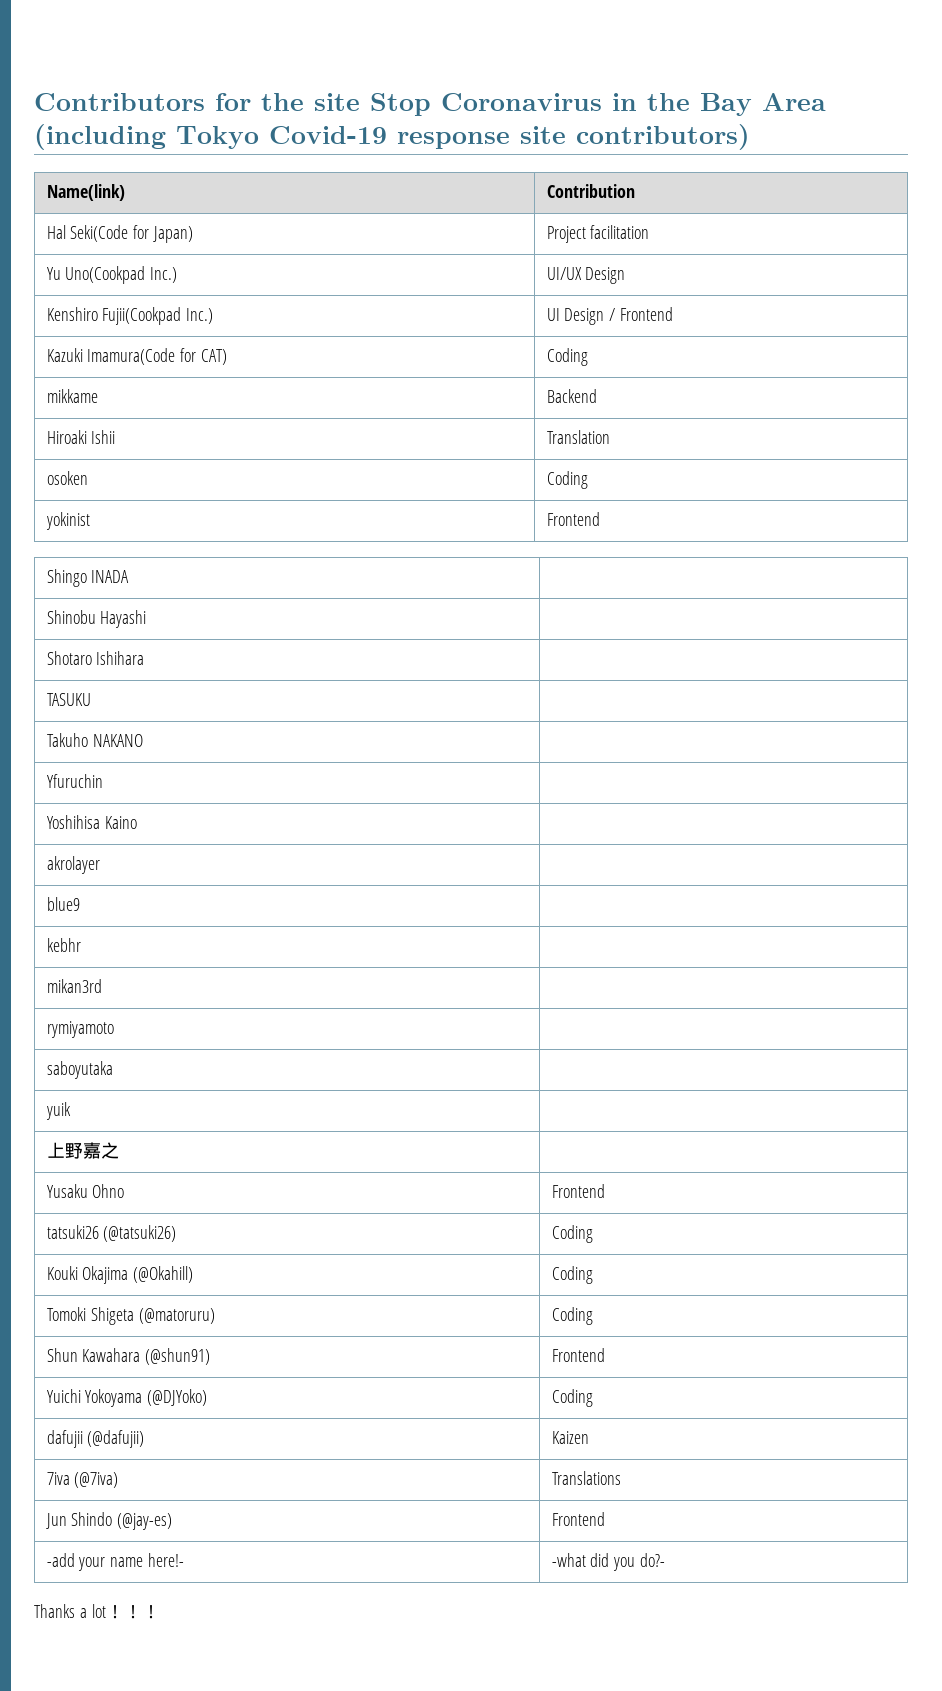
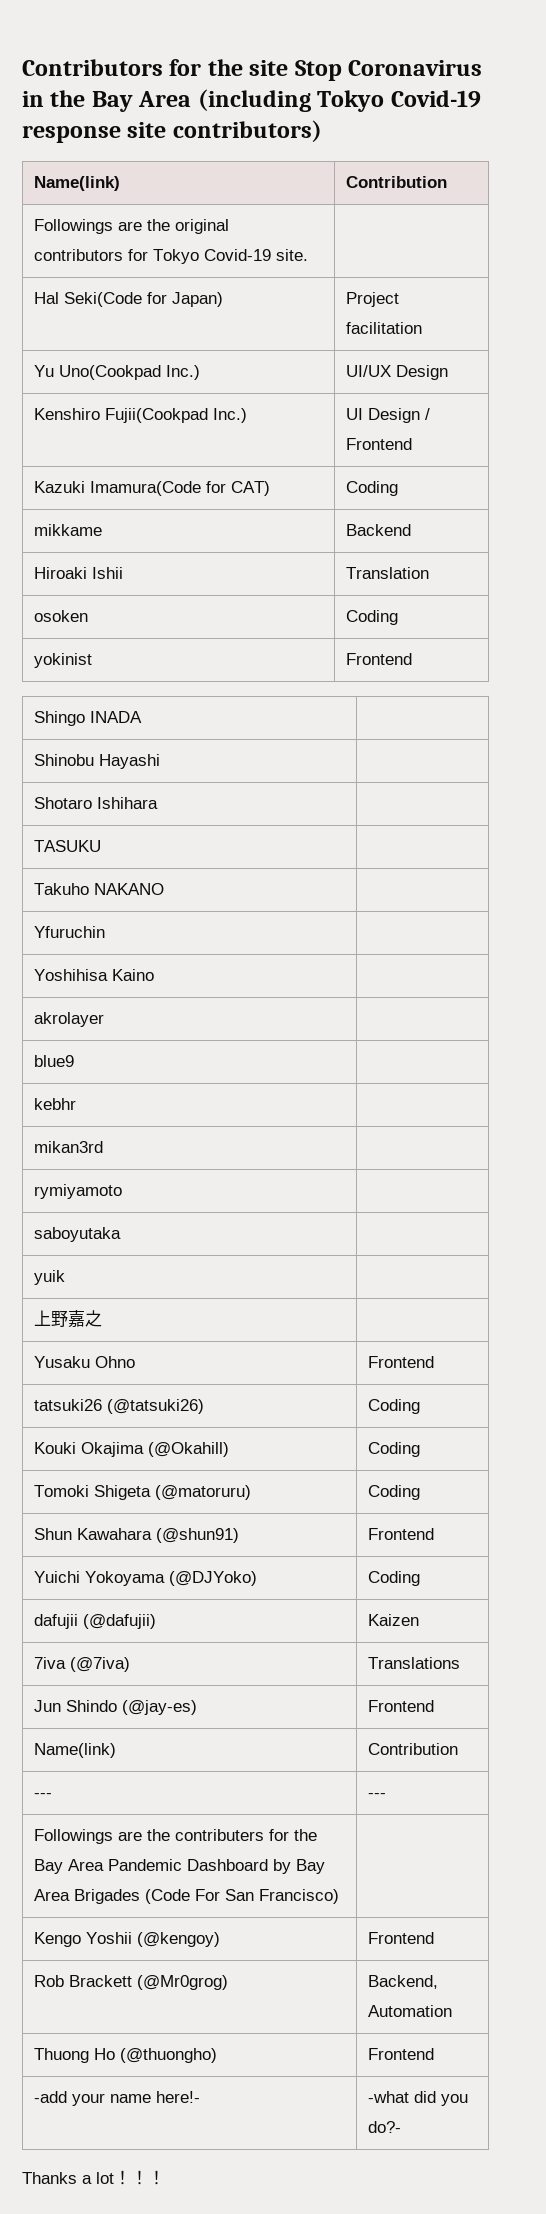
(635, 191) none -> [34,219,230,234] [34,249,309,264] // Followings are the original contributors for Tokyo Covid-19 site. |
(605, 1519) none -> [34,1743,117,1758] [368,1743,459,1755] [34,1793,53,1798] [368,1793,387,1798] [34,1829,318,1844] [34,1859,326,1874] [34,1889,340,1904] [34,1932,221,1947] [368,1932,435,1944] [34,1975,229,1990] [368,1975,439,1989] [368,2005,453,2017] [34,2048,218,2063] [368,2048,435,2060] // Name(link) | Contribution // --- | --- // Followings are the contributers for the Bay Area Pandemic Dashboard by Bay Area Brigades (Code For San Francisco) | // Kengo Yoshii (@kengoy) | Frontend // Rob Brackett (@Mr0grog) | Backend, Automation // Thuong Ho (@thuongho) | Frontend

